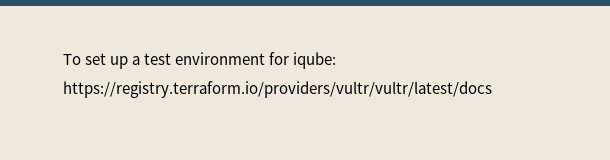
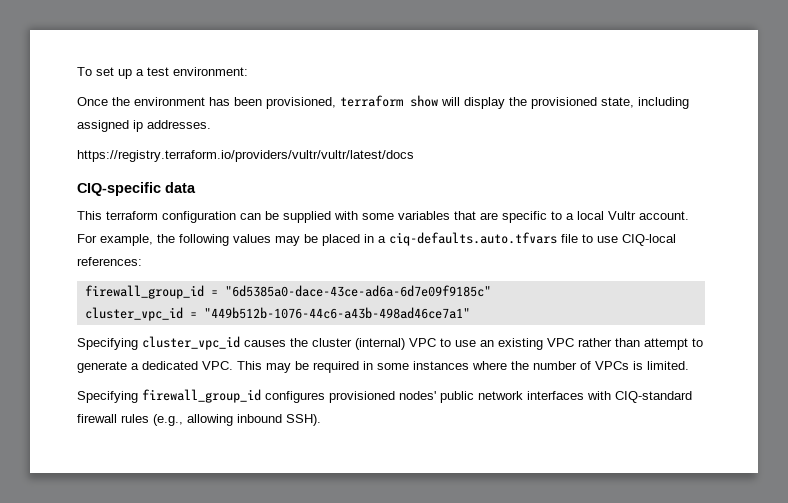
[175,52,337,69] [63,81,492,98] environment for iqube: // https://registry.terraform.io/providers/vultr/vultr/latest/docs -> [173,67,248,76] [77,95,689,109] [77,120,211,132] [77,150,414,162] [77,182,196,196] [77,211,689,223] [77,232,676,246] [77,257,142,266] [84,285,491,299] [84,307,470,321] [77,336,703,350] [77,361,689,373] [77,389,692,403] [77,414,321,426] environment: // Once the environment has been provisioned, terraform show will display the provisioned state, including assigned ip addresses. // https://registry.terraform.io/providers/vultr/vultr/latest/docs // CIQ-specific data // This terraform configuration can be supplied with some variables that are specific to a local Vultr account. For example, the following values may be placed in a ciq-defaults.auto.tfvars file to use CIQ-local references: // firewall_group_id = "6d5385a0-dace-43ce-ad6a-6d7e09f9185c" // cluster_vpc_id = "449b512b-1076-44c6-a43b-498ad46ce7a1" // Specifying cluster_vpc_id causes the cluster (internal) VPC to use an existing VPC rather than attempt to generate a dedicated VPC. This may be required in some instances where the number of VPCs is limited. // Specifying firewall_group_id configures provisioned nodes' public network interfaces with CIQ-standard firewall rules (e.g., allowing inbound SSH).

